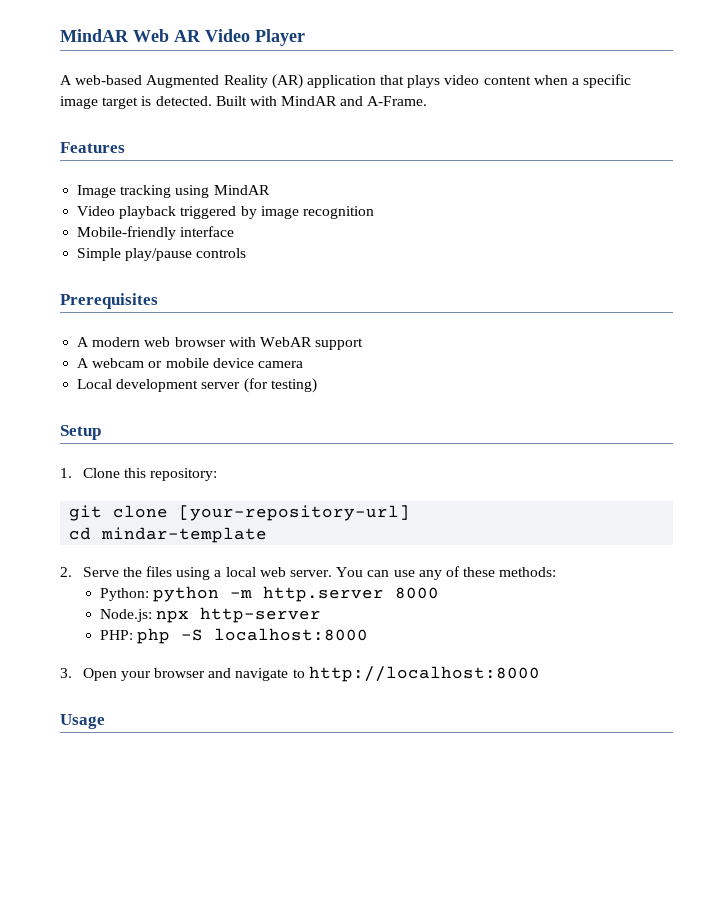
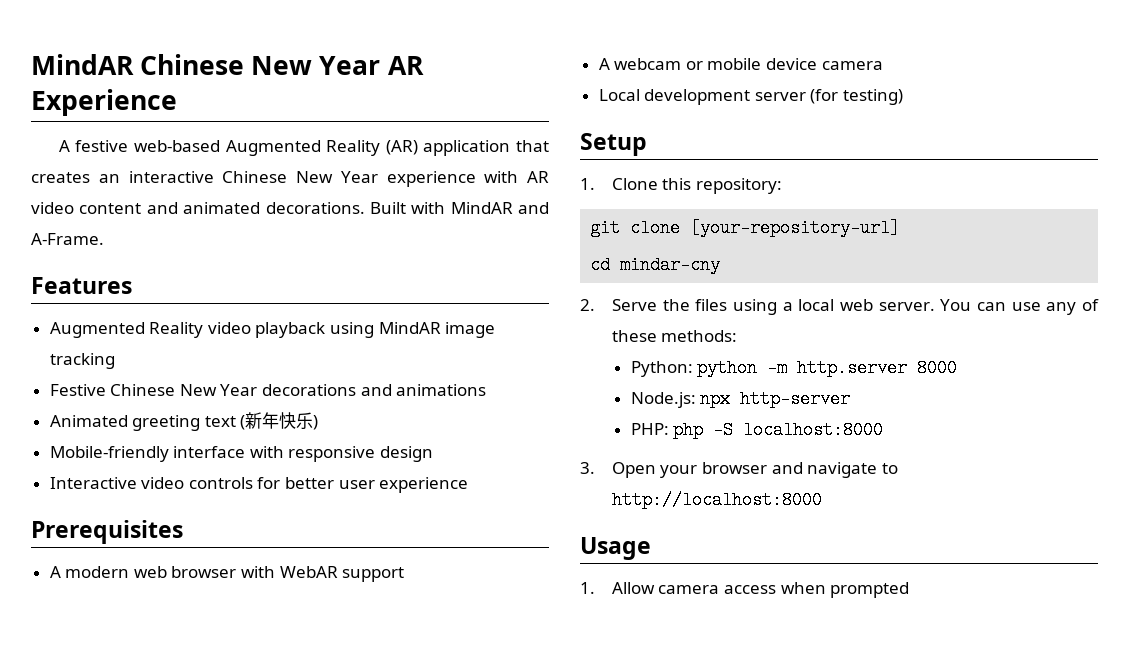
[60,29,305,46] [60,75,72,85] MindAR Web AR Video Player // A -> [31,54,424,75] [31,89,177,116] [58,140,129,152] MindAR Chinese New Year AR Experience // A festive
[407,74,632,88] [60,96,212,109] plays video content when a specific image target is detected. -> [31,171,549,187] [31,202,365,214] creates an interactive Chinese New Year experience with AR video content and animated decorations.
[77,185,270,198] [77,206,374,219] [77,226,235,240] [77,248,247,261] Image tracking using MindAR // Video playback triggered by image recognition // Mobile-friendly interface // Simple play/pause controls -> [49,322,496,338] [49,353,115,369] [49,384,487,396] [49,412,319,431] [49,446,434,462] [49,477,469,493] Augmented Reality video playback using MindAR image tracking // Festive Chinese New Year decorations and animations // Animated greeting text (新年快乐) // Mobile-friendly interface with responsive design // Interactive video controls for better user experience
[101,527,268,543] mindar-template -> [620,256,721,274] mindar-cny
(105, 721) none -> [580,582,910,598] // 1. Allow camera access when prompted

